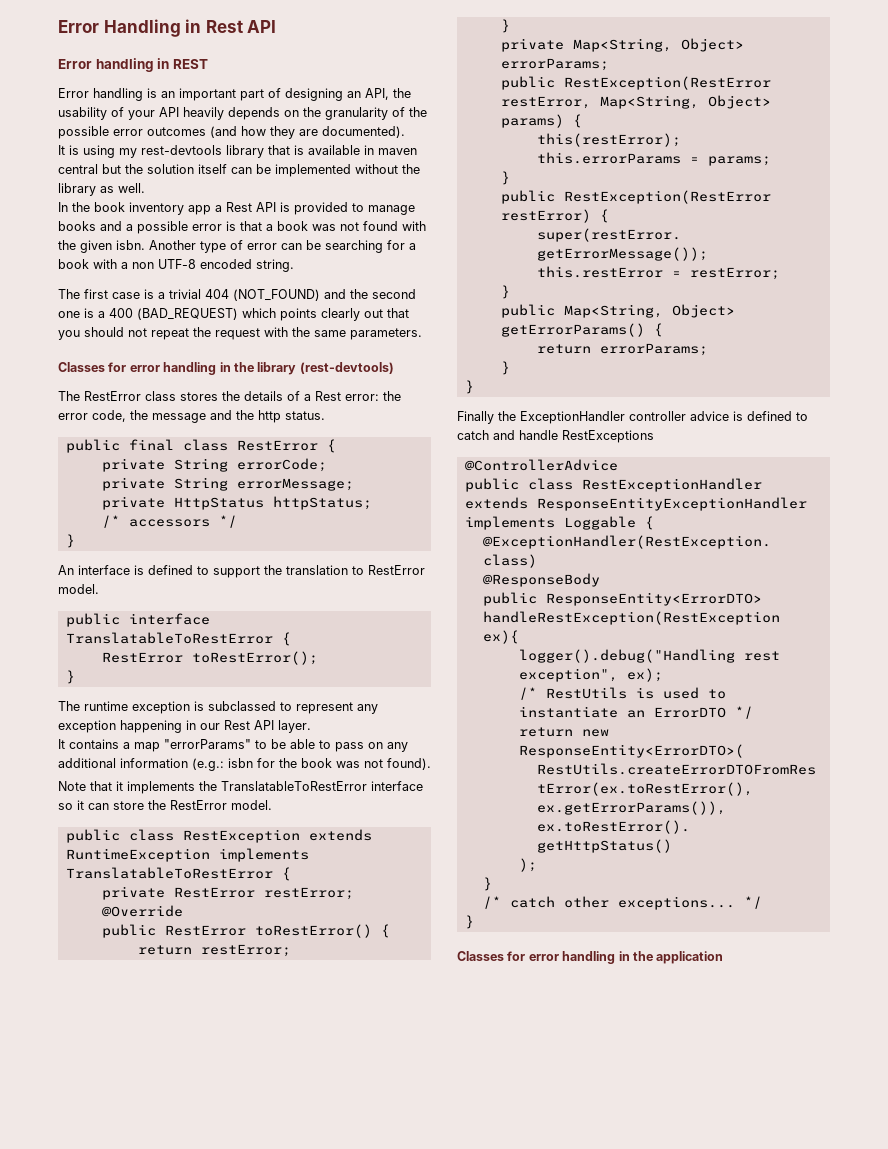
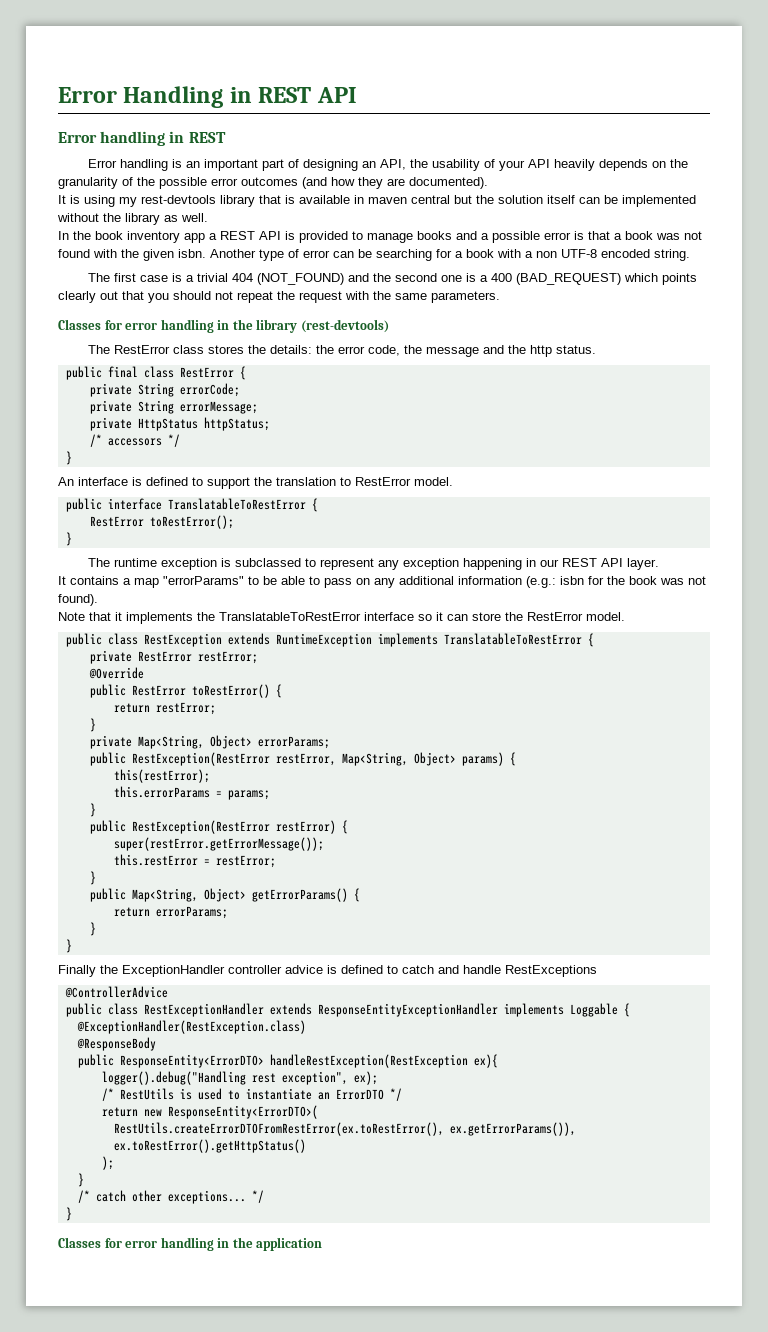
[205,20,243,33] Rest -> [258,87,312,103] REST
[226,202,252,212] Rest -> [220,231,255,240] REST
[244,391,379,401] details of a Rest error: -> [270,345,313,354] details:
[224,720,250,730] Rest -> [562,558,598,567] REST

